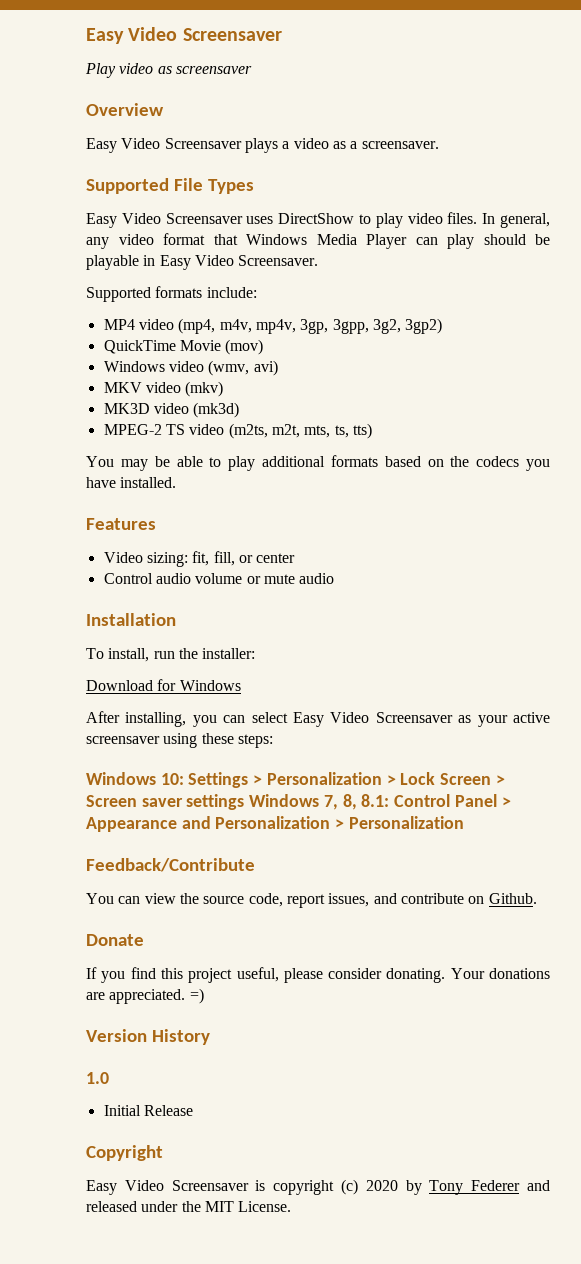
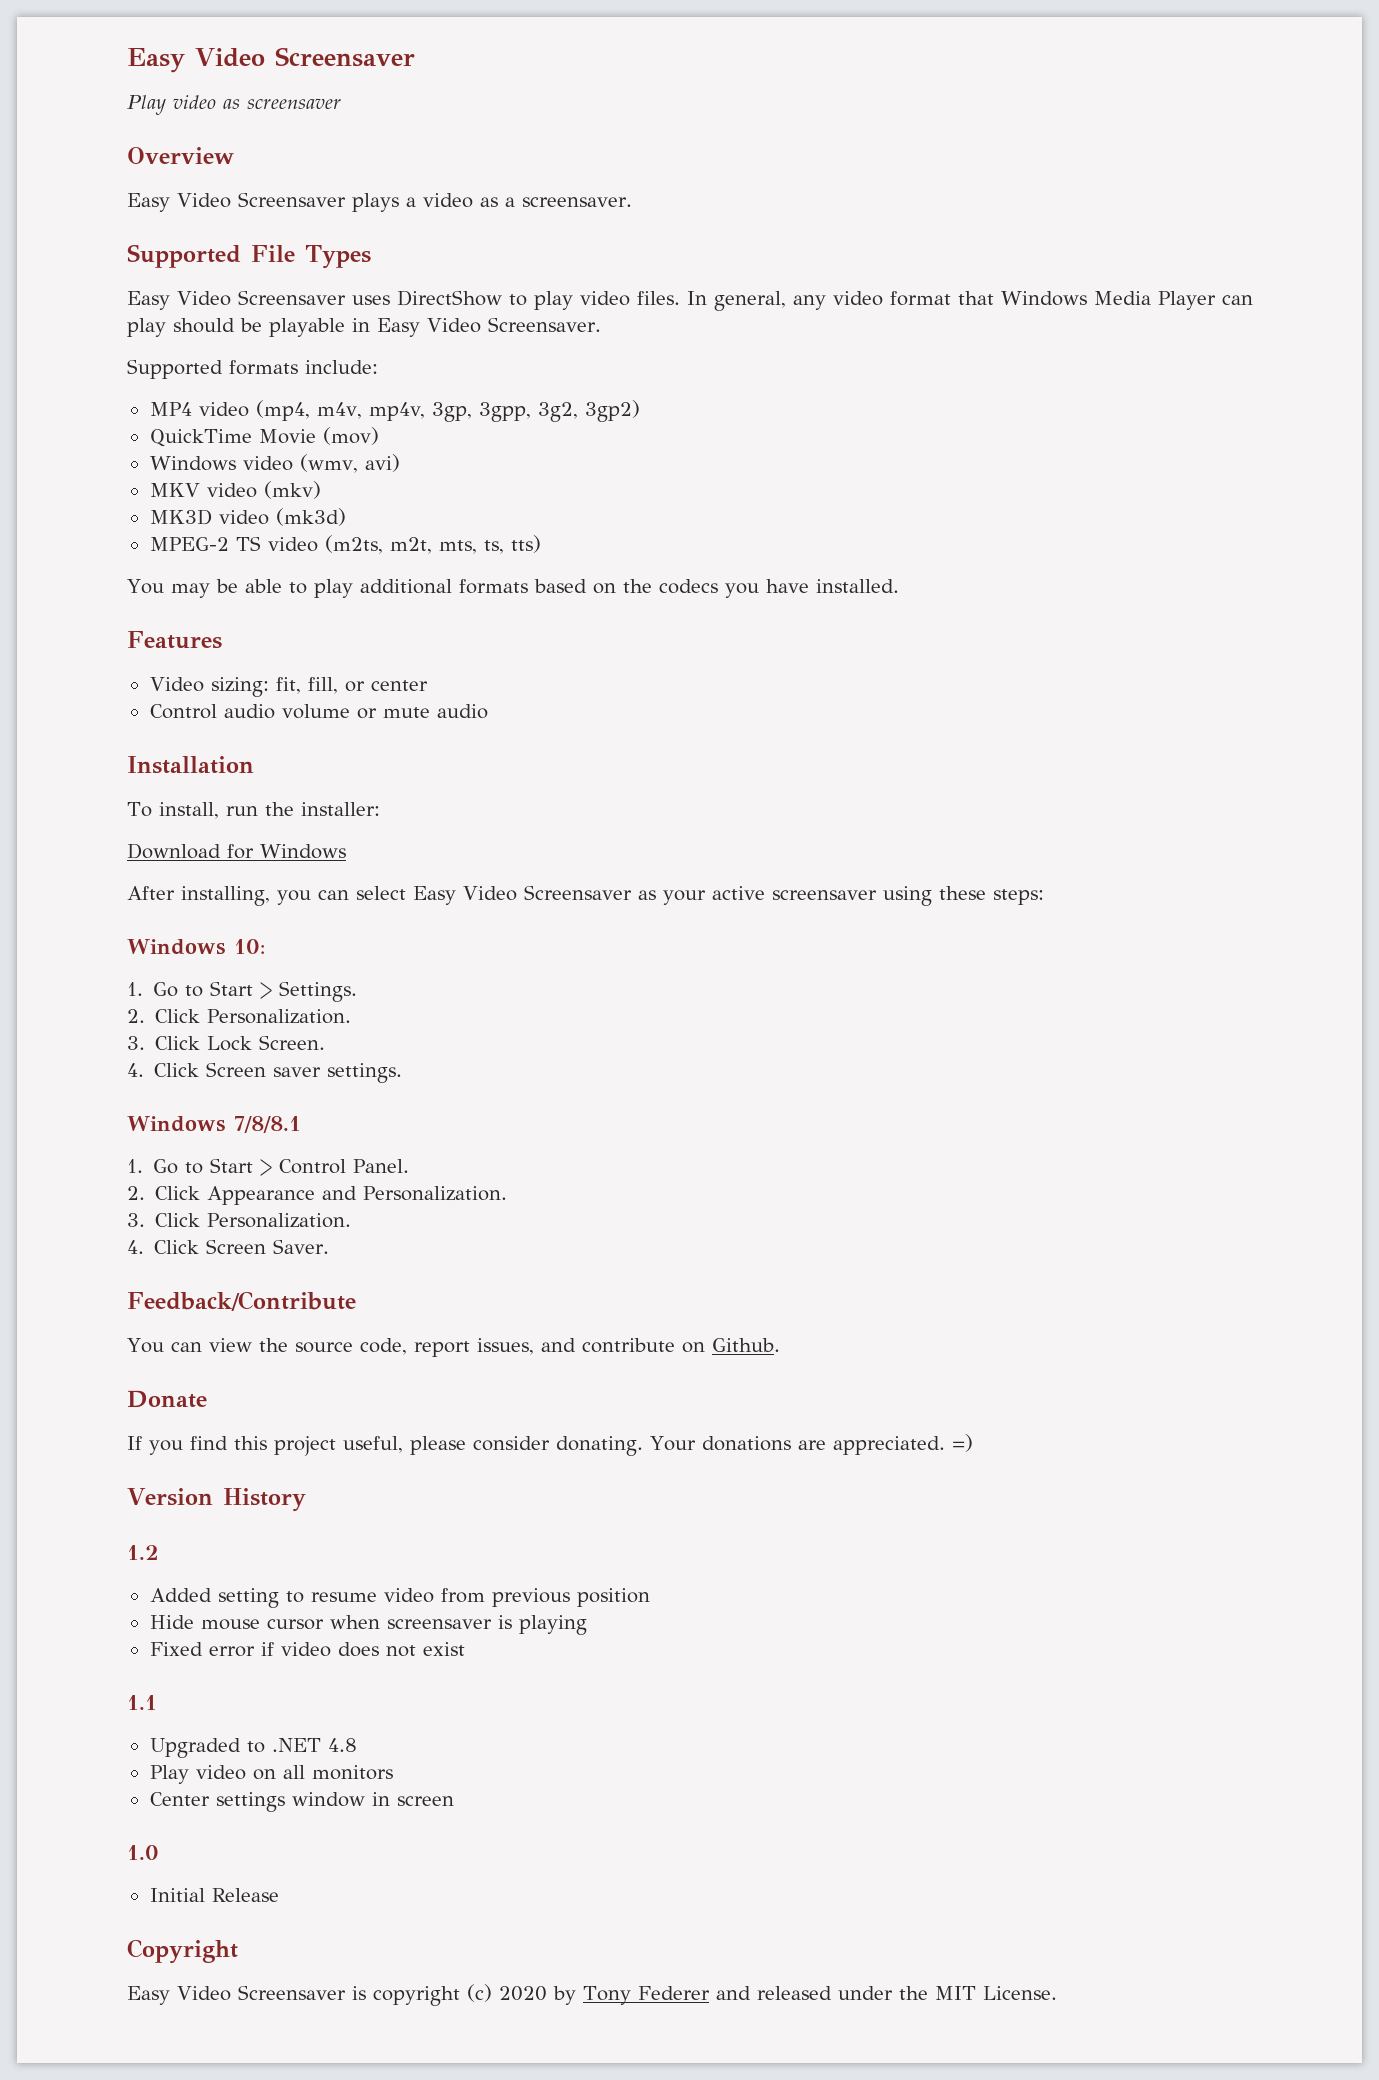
[188,772,505,788] [86,794,511,810] [86,816,464,832] Settings > Personalization > Lock Screen > Screen saver settings Windows 7, 8, 8.1: Control Panel > Appearance and Personalization > Personalization -> [127,981,358,1002] [127,1009,352,1024] [127,1035,326,1051] [127,1062,403,1083] [127,1116,301,1133] [127,1158,410,1176] [127,1186,508,1205] [127,1213,352,1228] [127,1239,330,1254] // 1. Go to Start > Settings. // 2. Click Personalization. // 3. Click Lock Screen. // 4. Click Screen saver settings. // Windows 7/8/8.1 // 1. Go to Start > Control Panel. // 2. Click Appearance and Personalization. // 3. Click Personalization. // 4. Click Screen Saver.
(210, 1037) none -> [127,1545,158,1560] [149,1588,650,1608] [149,1615,587,1635] [149,1642,465,1657] [127,1695,157,1710] [149,1738,357,1758] [149,1765,393,1784] [149,1792,454,1812] // 1.2 // Added setting to resume video from previous position // Hide mouse cursor when screensaver is playing // Fixed error if video does not exist // 1.1 // Upgraded to .NET 4.8 // Play video on all monitors // Center settings window in screen

